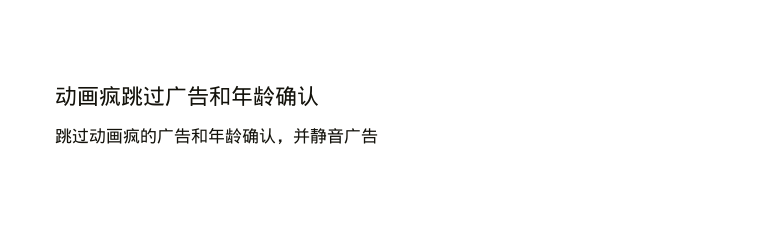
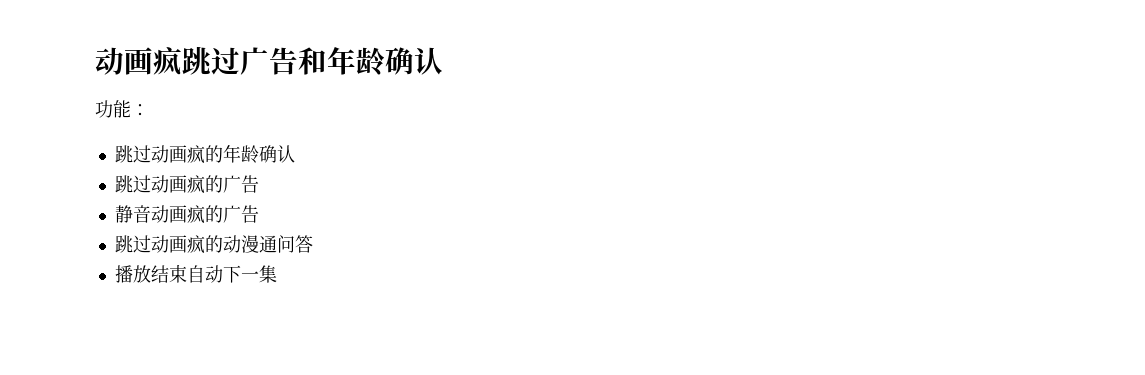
[55,127,378,145] 跳过动画疯的广告和年龄确认，并静音广告 -> [95,100,149,118] [114,144,295,164] [114,175,259,194] [114,205,259,224] [114,235,313,254] [114,265,277,283] 功能： // 跳过动画疯的年龄确认 // 跳过动画疯的广告 // 静音动画疯的广告 // 跳过动画疯的动漫通问答 // 播放结束自动下一集

